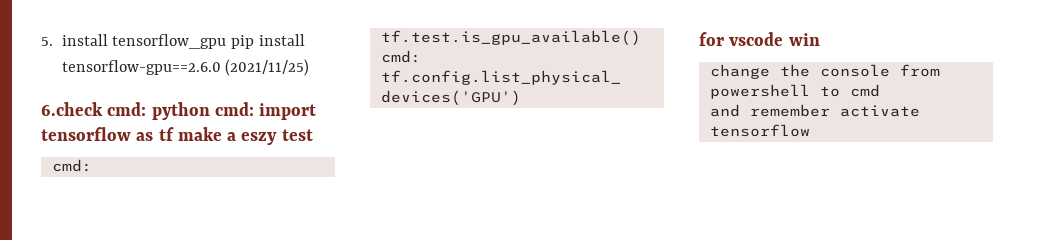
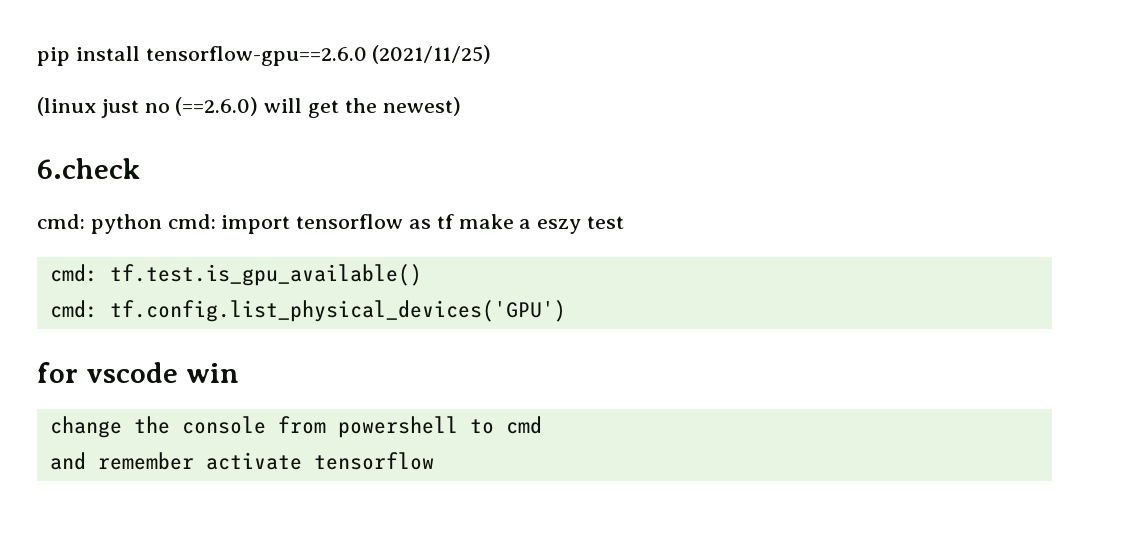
[41,34,227,49] 5. install tensorflow_gpu -> (37, 56) none
(310, 67) none -> [37,97,461,118] // (linux just no (==2.6.0) will get the newest)
(103, 109) none -> (140, 168) //

